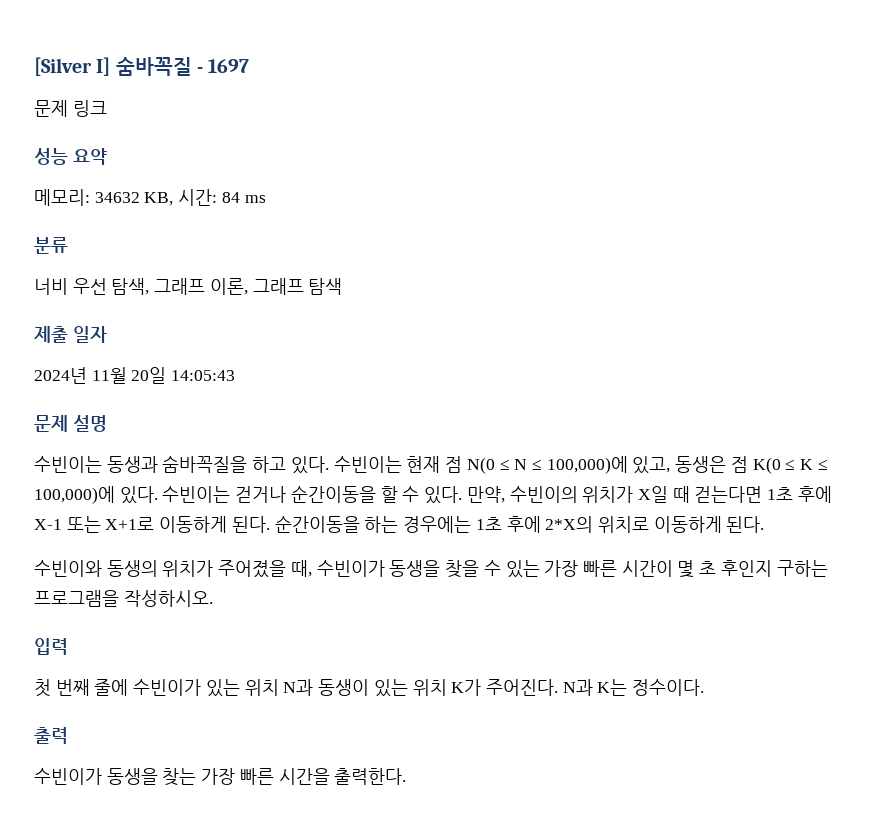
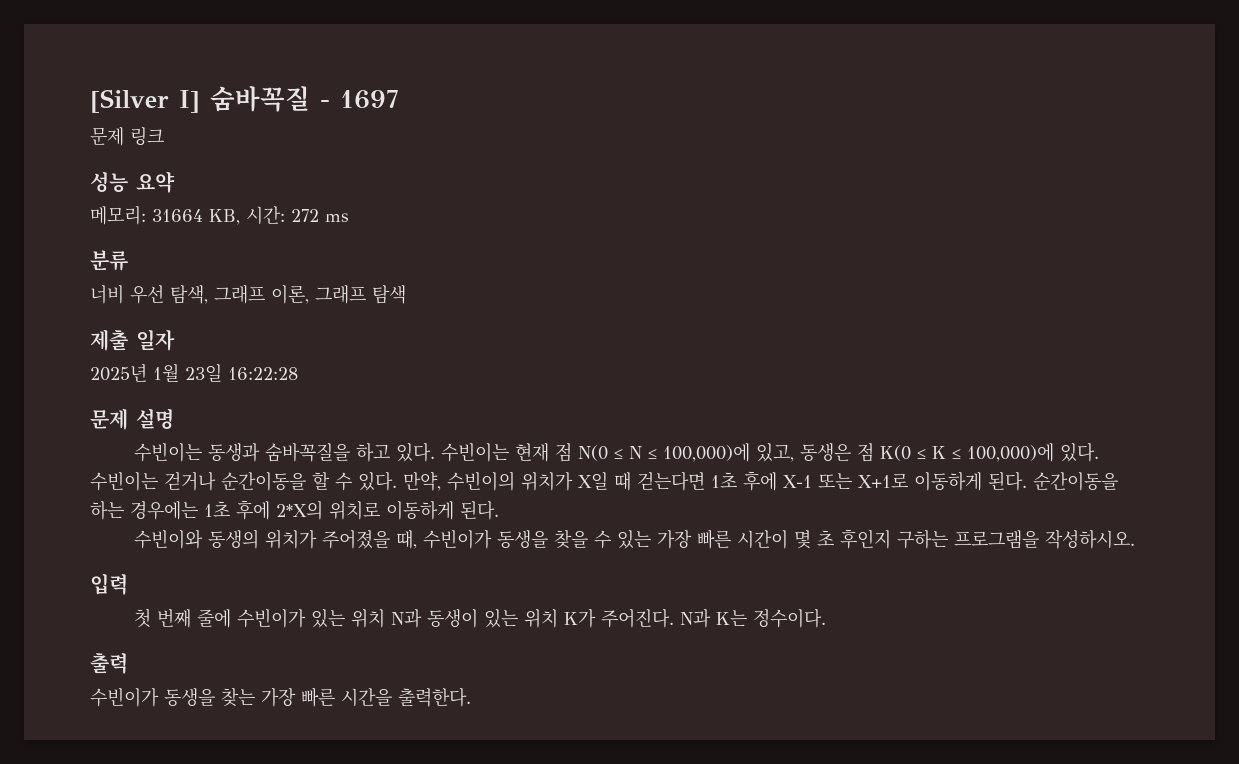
[94,192,140,203] 34632 -> [152,209,203,222] 31664
[221,192,240,203] 84 -> [291,209,319,222] 272
[34,367,236,384] 2024년 11월 20일 14:05:43 -> [90,363,298,382] 2025년 1월 23일 16:22:28

